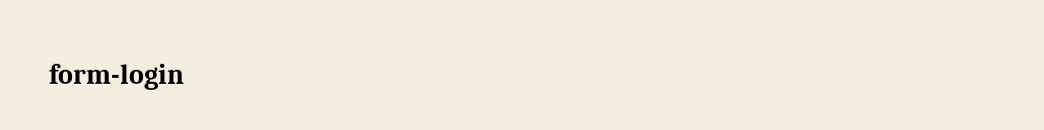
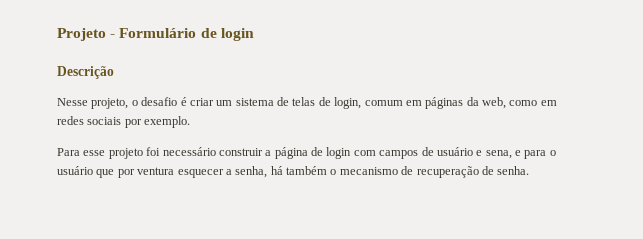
[48,63,185,90] form-login -> [57,28,254,41] [57,66,114,79] [57,97,557,109] [57,116,191,128] [57,147,556,159] [57,166,530,178] Projeto - Formulário de login // Descrição // Nesse projeto, o desafio é criar um sistema de telas de login, comum em páginas da web, como em redes sociais por exemplo. // Para esse projeto foi necessário construir a página de login com campos de usuário e sena, e para o usuário que por ventura esquecer a senha, há também o mecanismo de recuperação de senha.

